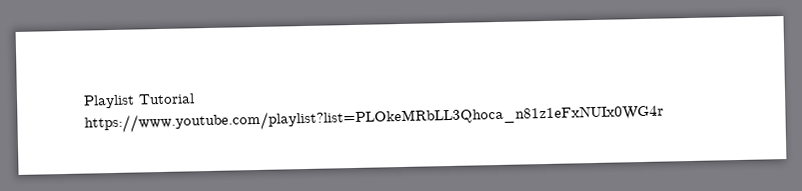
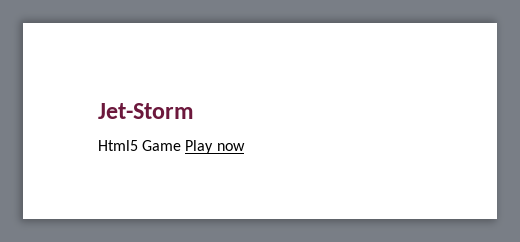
[83,93,195,109] [84,103,664,134] Playlist Tutorial https://www.youtube.com/playlist?list=PLOkeMRbLL3Qhoca_n81z1eFxNUIx0WG4r -> [98,103,194,119] [98,140,245,154] Jet-Storm // Html5 Game Play now

